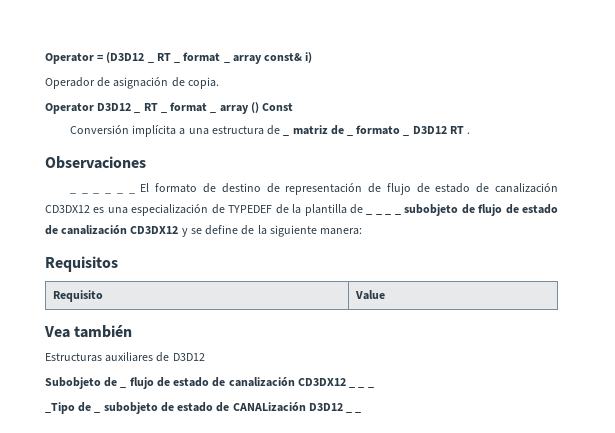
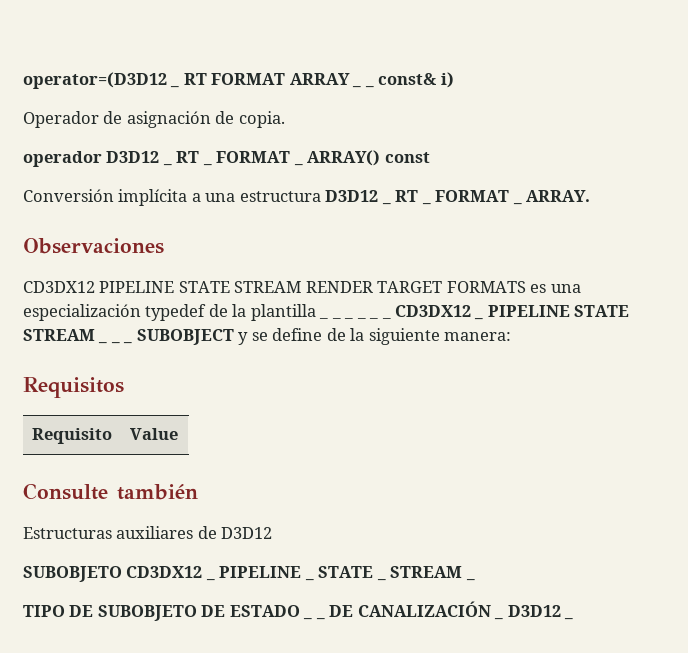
[45,52,154,64] [156,53,171,61] [174,52,262,64] Operator = (D3D12 _ RT _ format _ array -> [23,72,180,89] [183,73,350,85] [352,85,374,88] operator=(D3D12 _ RT FORMAT ARRAY _ _
[45,103,132,114] [134,111,141,113] [143,103,158,111] [160,102,294,114] Operator D3D12 _ RT _ format _ array () Const -> [23,151,160,167] [162,163,172,166] [176,151,200,163] [202,163,212,166] [216,151,291,163] [293,150,430,166] operador D3D12 _ RT _ FORMAT _ ARRAY() const
[267,125,410,136] [412,126,471,134] [45,156,146,169] de _ matriz de _ formato _ D3D12 RT . // Observaciones // -> [325,190,379,202] [381,202,391,205] [395,190,419,202] [421,202,431,205] [435,190,510,202] [512,202,522,205] [526,190,591,202] [23,238,164,254] [23,281,581,293] [23,304,316,321] D3D12 _ RT _ FORMAT _ ARRAY. // Observaciones // CD3DX12 PIPELINE STATE STREAM RENDER TARGET FORMATS es una especialización typedef de la plantilla
[140,183,558,195] [45,204,559,216] [45,225,179,235] El formato de destino de representación de flujo de estado de canalización CD3DX12 es una especialización de TYPEDEF de la plantilla de _ _ _ _ subobjeto de flujo de estado de canalización CD3DX12 -> [395,305,472,317] [474,317,484,320] [487,305,630,317] [23,329,95,341] [98,329,234,345] CD3DX12 _ PIPELINE STATE STREAM _ _ _ SUBOBJECT
[44,326,70,338] Vea -> [23,483,108,500] Consulte
[45,377,346,389] [349,386,374,388] [45,402,343,414] [346,411,362,413] Subobjeto de _ flujo de estado de canalización CD3DX12 _ _ _ // _Tipo de _ subobjeto de estado de CANALización D3D12 _ _ -> [23,566,203,582] [205,578,215,581] [219,566,302,578] [304,578,314,581] [318,566,374,578] [376,578,386,581] [390,566,463,578] [465,578,475,581] [23,605,300,621] [303,617,325,620] [329,601,491,617] [494,617,504,620] [507,605,561,617] [564,617,574,620] SUBOBJETO CD3DX12 _ PIPELINE _ STATE _ STREAM _ // TIPO DE SUBOBJETO DE ESTADO _ _ DE CANALIZACIÓN _ D3D12 _

